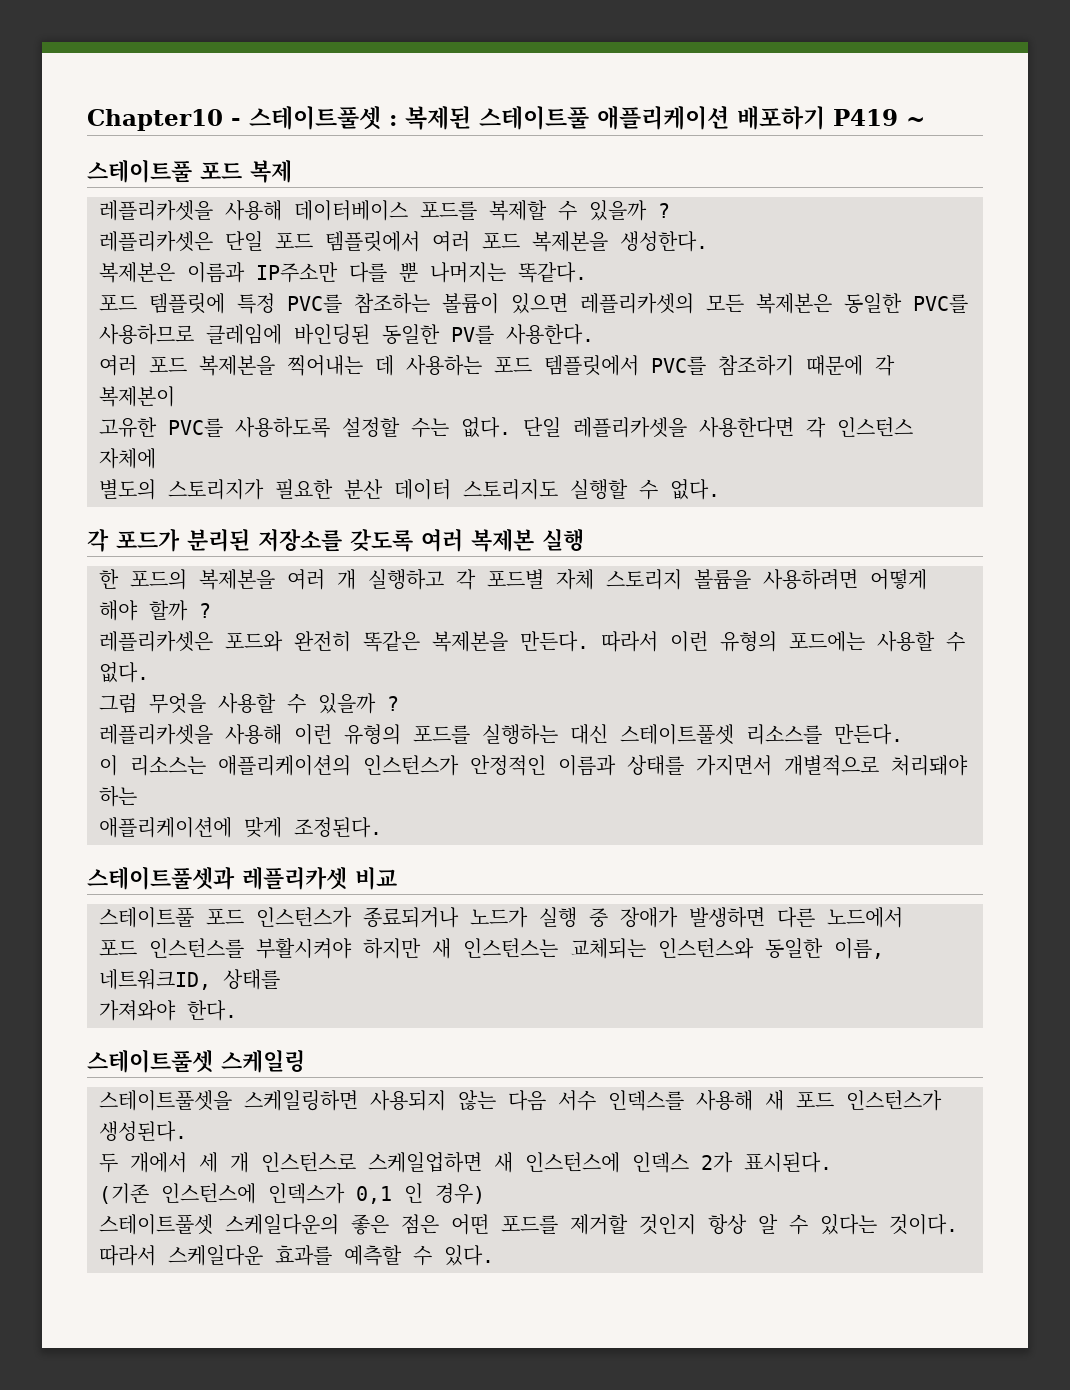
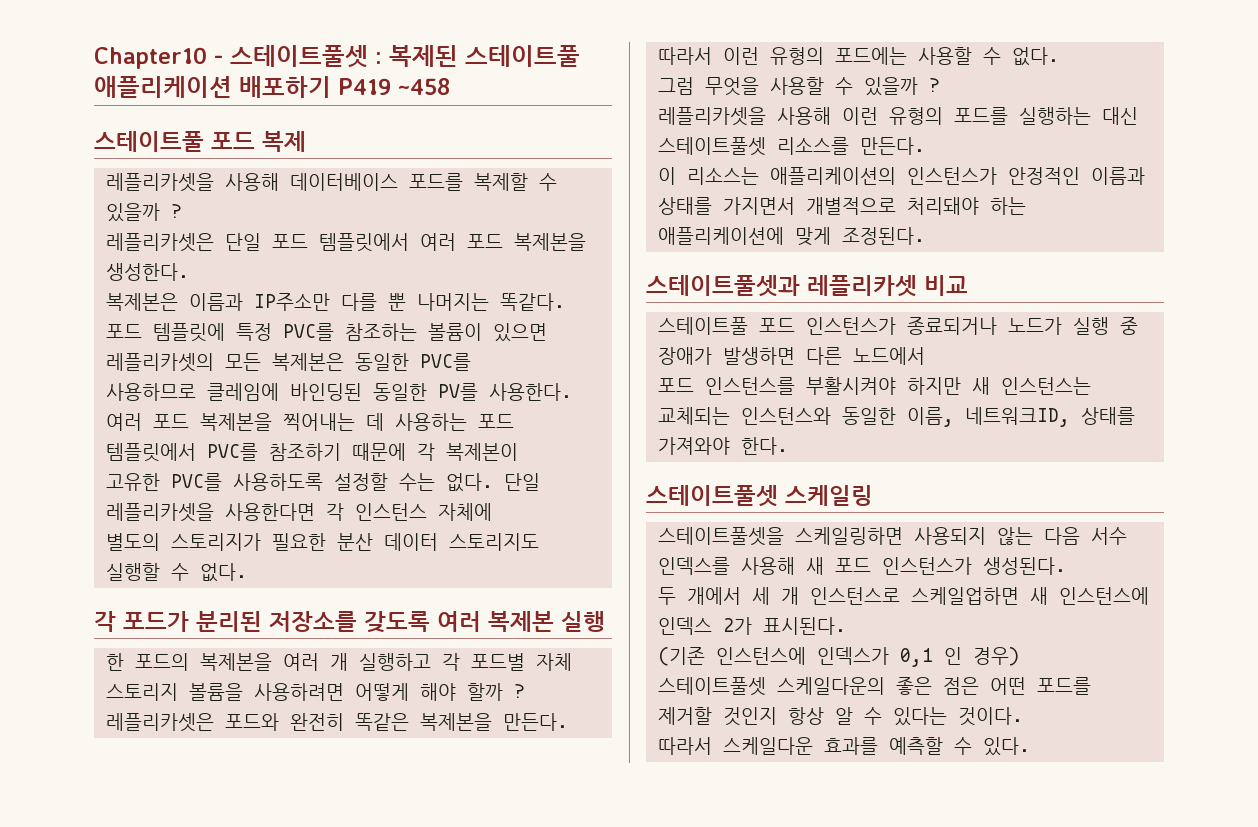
[906,116,925,126] ~ -> [398,78,450,95] ~458

